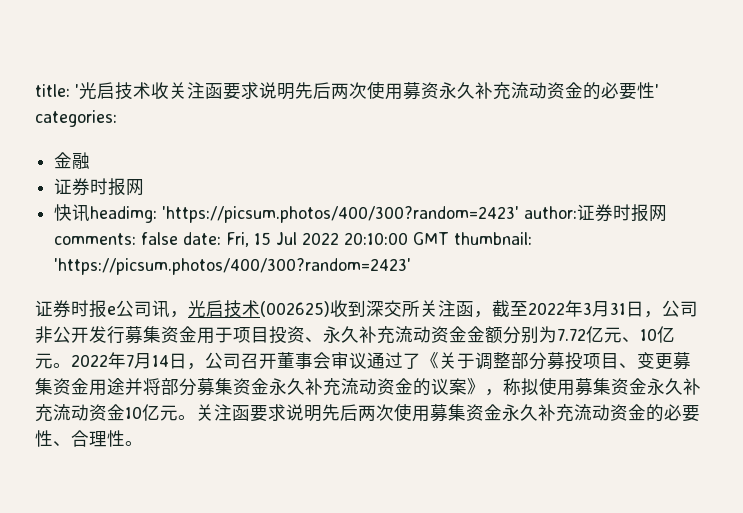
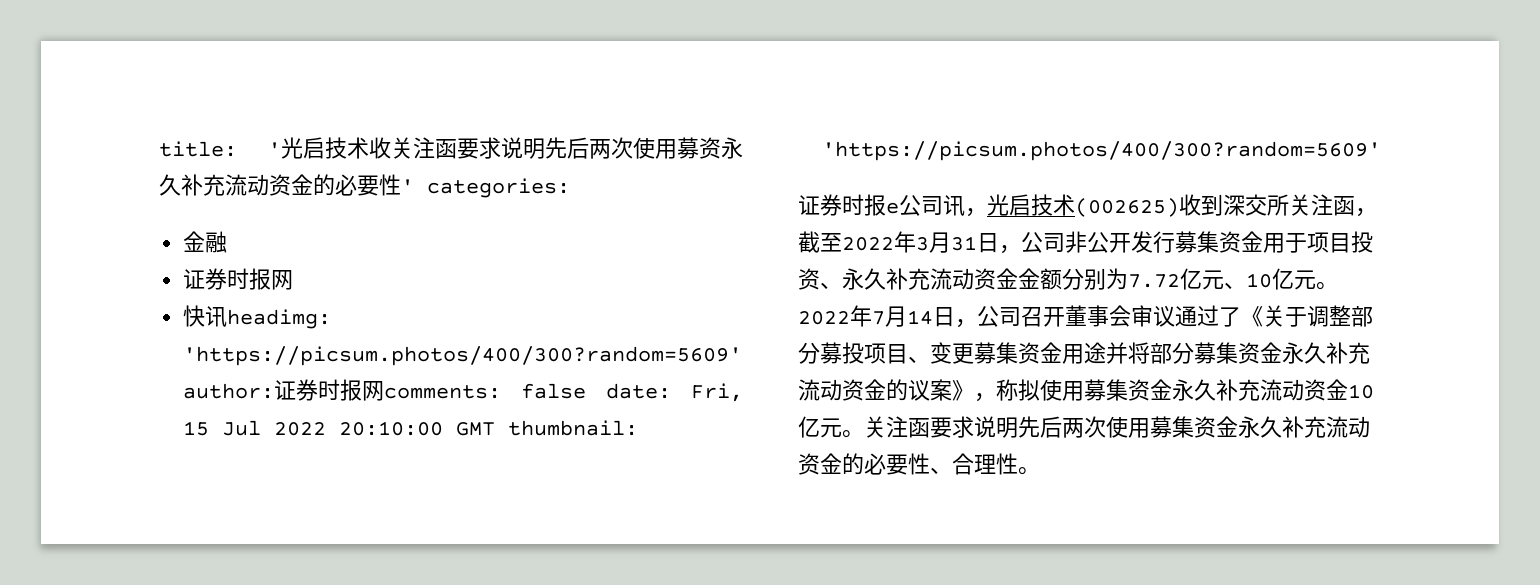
[162,206,520,223] 'https://picsum.photos/400/300?random=2423' -> [183,346,743,366] 'https://picsum.photos/400/300?random=5609'
[54,258,412,275] 'https://picsum.photos/400/300?random=2423' -> [822,141,1382,161] 'https://picsum.photos/400/300?random=5609'

